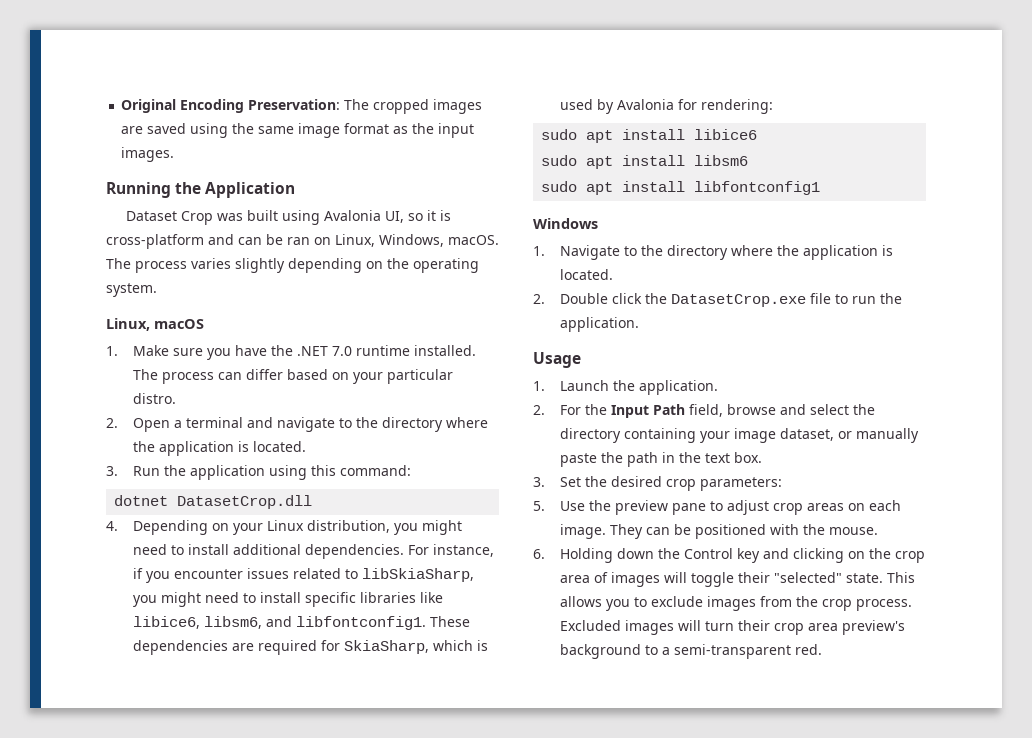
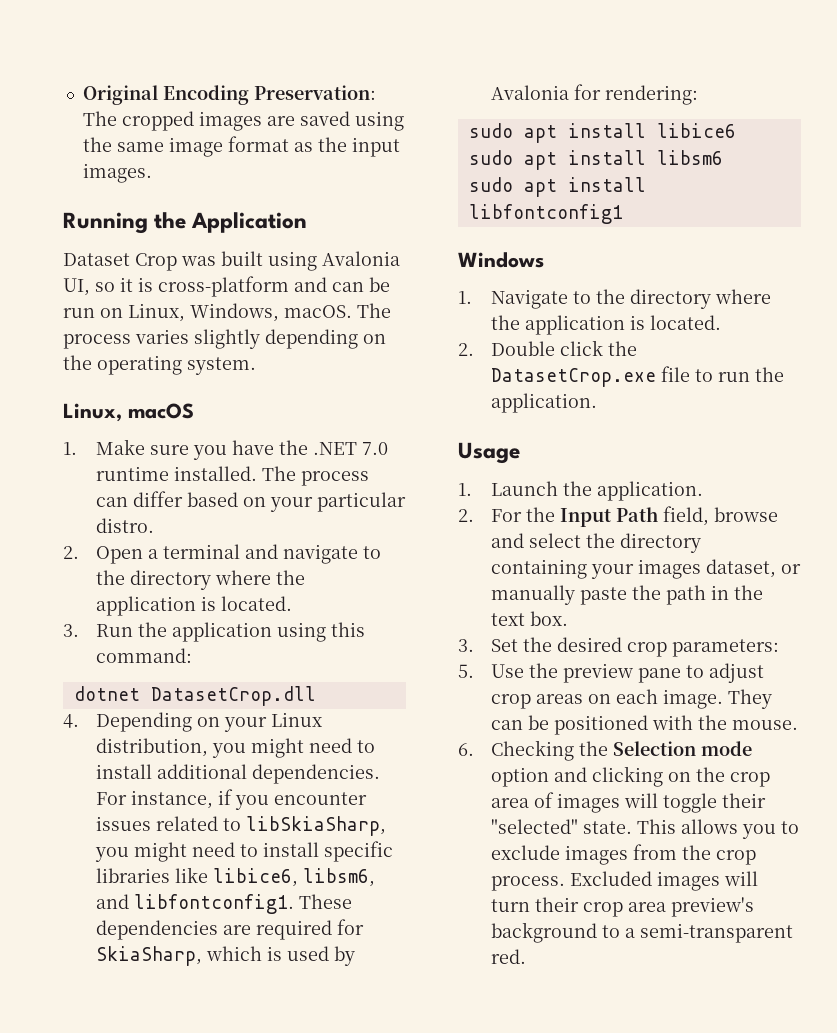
[287,237,310,245] ran -> [63,308,95,318] run
[734,428,777,443] image -> [638,559,702,579] images
[560,548,761,563] Holding down the Control key -> [491,740,753,761] [491,767,550,787] Checking the Selection mode option

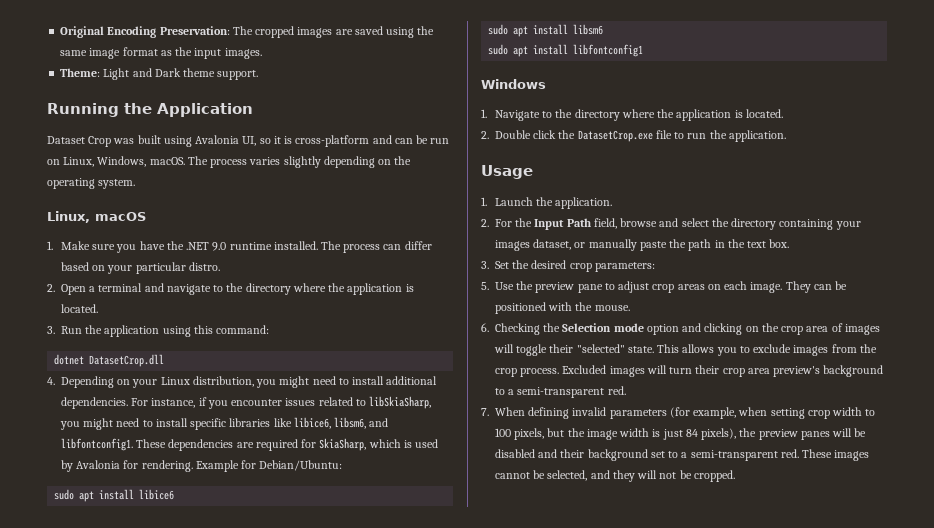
(152, 173) none -> [60,68,259,80] // Theme: Light and Dark theme support.
[362,442,389,455] 7.0 -> [212,242,227,251] 9.0
[605,85,699,105] rendering: -> [141,460,343,472] rendering. Example for Debian/Ubuntu:
(527, 956) none -> [481,407,876,419] [495,428,867,440] [495,449,870,461] [495,470,735,482] // 7. When defining invalid parameters (for example, when setting crop width to 100 pixels, but the image width is just 84 pixels), the preview panes will be disabled and their background set to a semi-transparent red. These images cannot be selected, and they will not be cropped.

